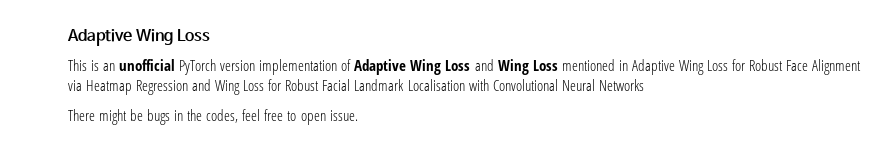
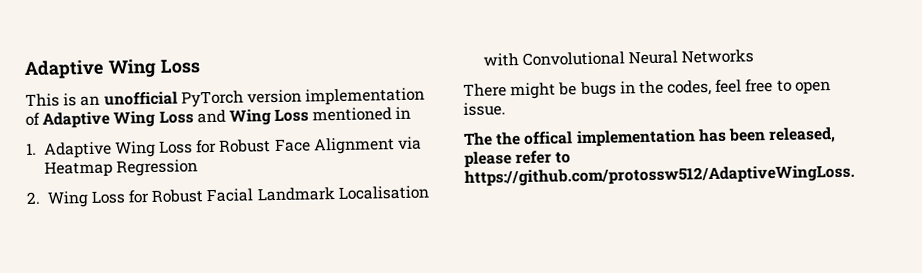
(628, 65) none -> [26,142,37,155] // 1.
[192,79,212,91] and -> [26,191,41,204] // 2.
(358, 115) none -> [463,126,837,148] [464,150,572,168] [464,164,855,187] // The the offical implementation has been released, please refer to https://github.com/protossw512/AdaptiveWingLoss.

